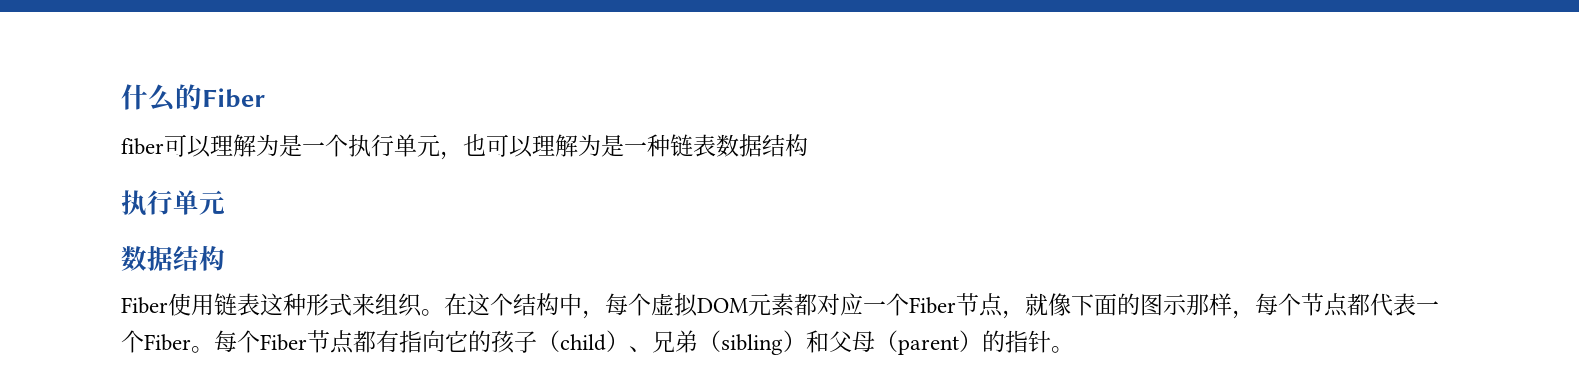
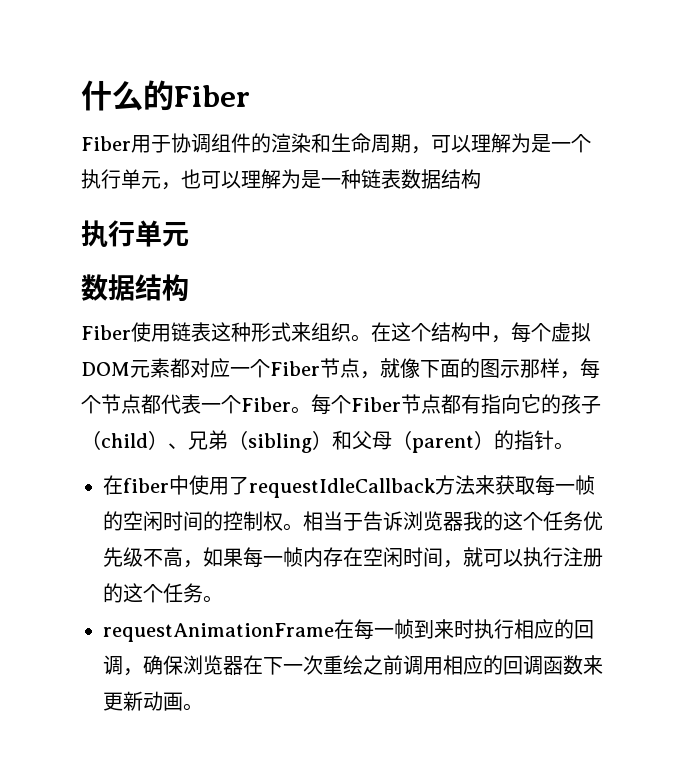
[121,138,164,155] fiber -> [81,133,431,154] Fiber用于协调组件的渲染和生命周期，
(1074, 349) none -> [103,475,595,498] [103,511,603,531] [103,547,603,568] [103,583,223,603] [103,619,594,642] [103,655,603,676] [103,691,203,711] // 在fiber中使用了requestIdleCallback方法来获取每一帧的空闲时间的控制权。相当于告诉浏览器我的这个任务优先级不高，如果每一帧内存在空闲时间，就可以执行注册的这个任务。 // requestAnimationFrame在每一帧到来时执行相应的回调，确保浏览器在下一次重绘之前调用相应的回调函数来更新动画。

